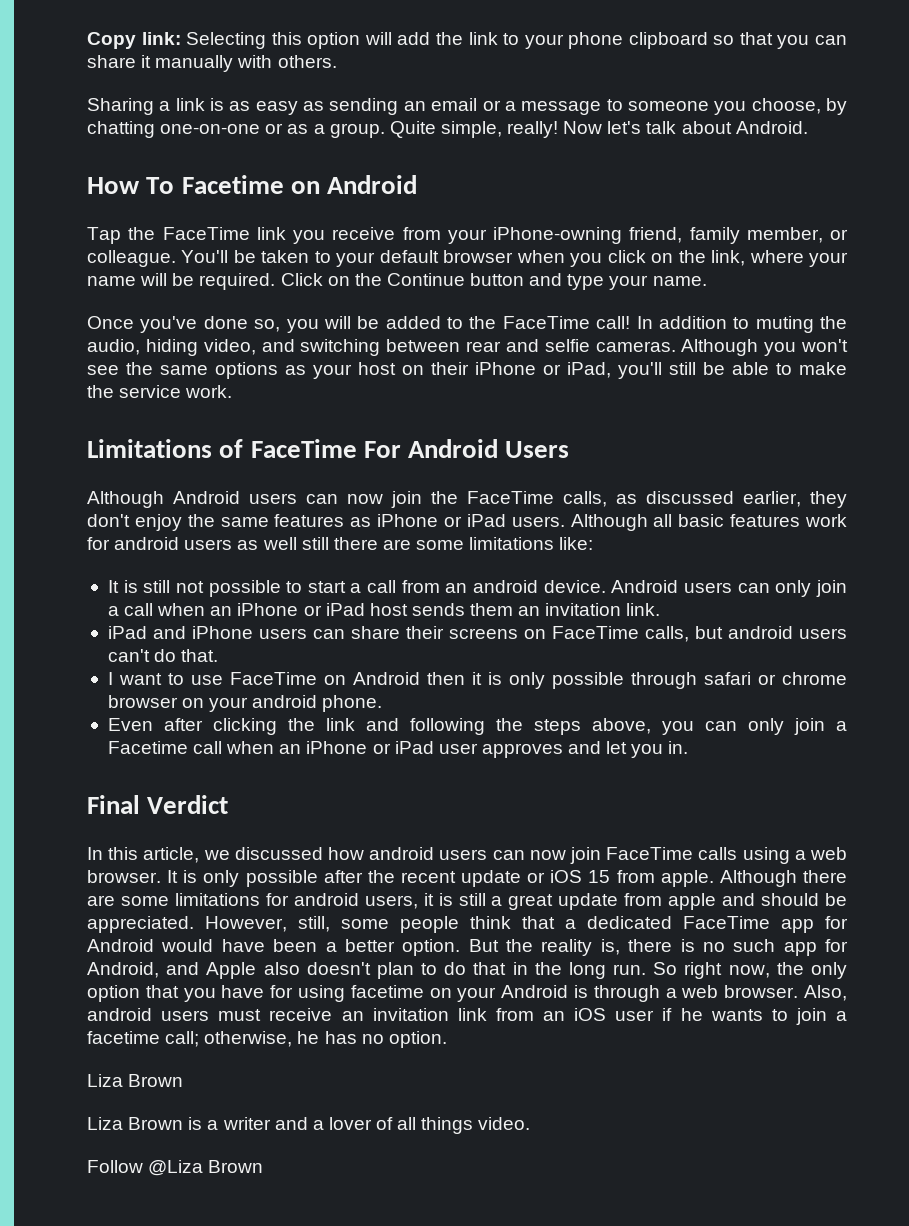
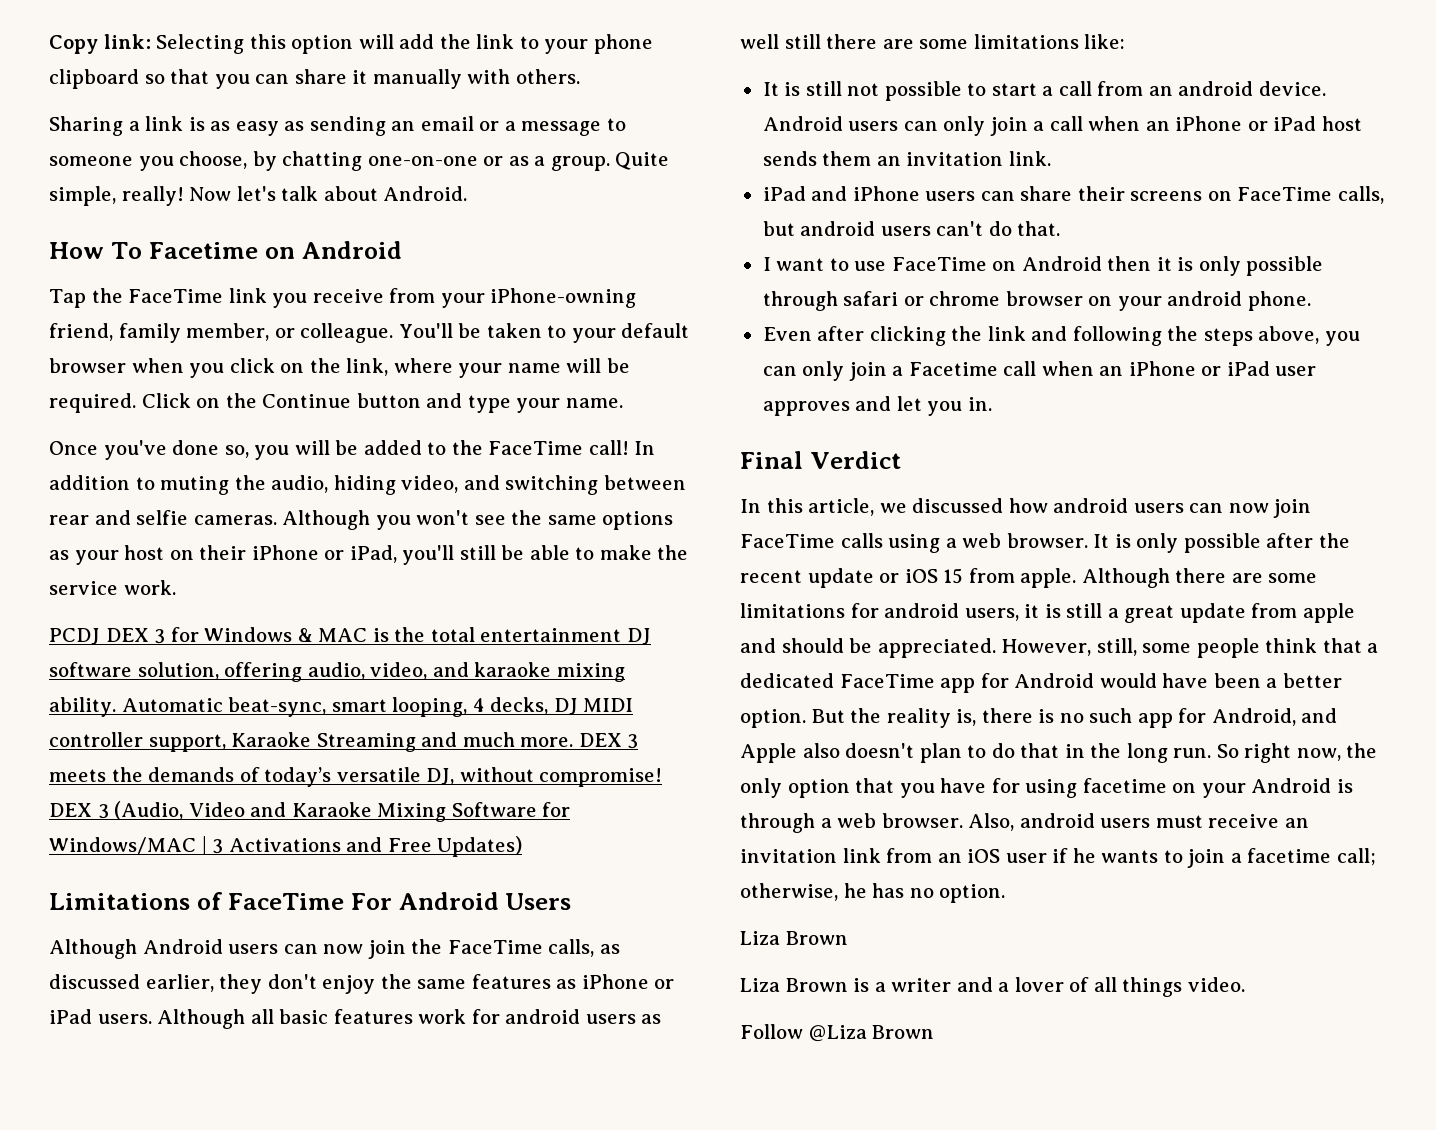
(233, 391) none -> [49,627,651,645] [49,662,625,682] [49,697,634,717] [49,732,639,752] [49,767,663,787] [49,801,571,822] [49,836,523,857] // PCDJ DEX 3 for Windows & MAC is the total entertainment DJ software solution, offering audio, video, and karaoke mixing ability. Automatic beat-sync, smart looping, 4 decks, DJ MIDI controller support, Karaoke Streaming and much more. DEX 3 meets the demands of today’s versatile DJ, without compromise! DEX 3 (Audio, Video and Karaoke Mixing Software for Windows/MAC | 3 Activations and Free Updates)

